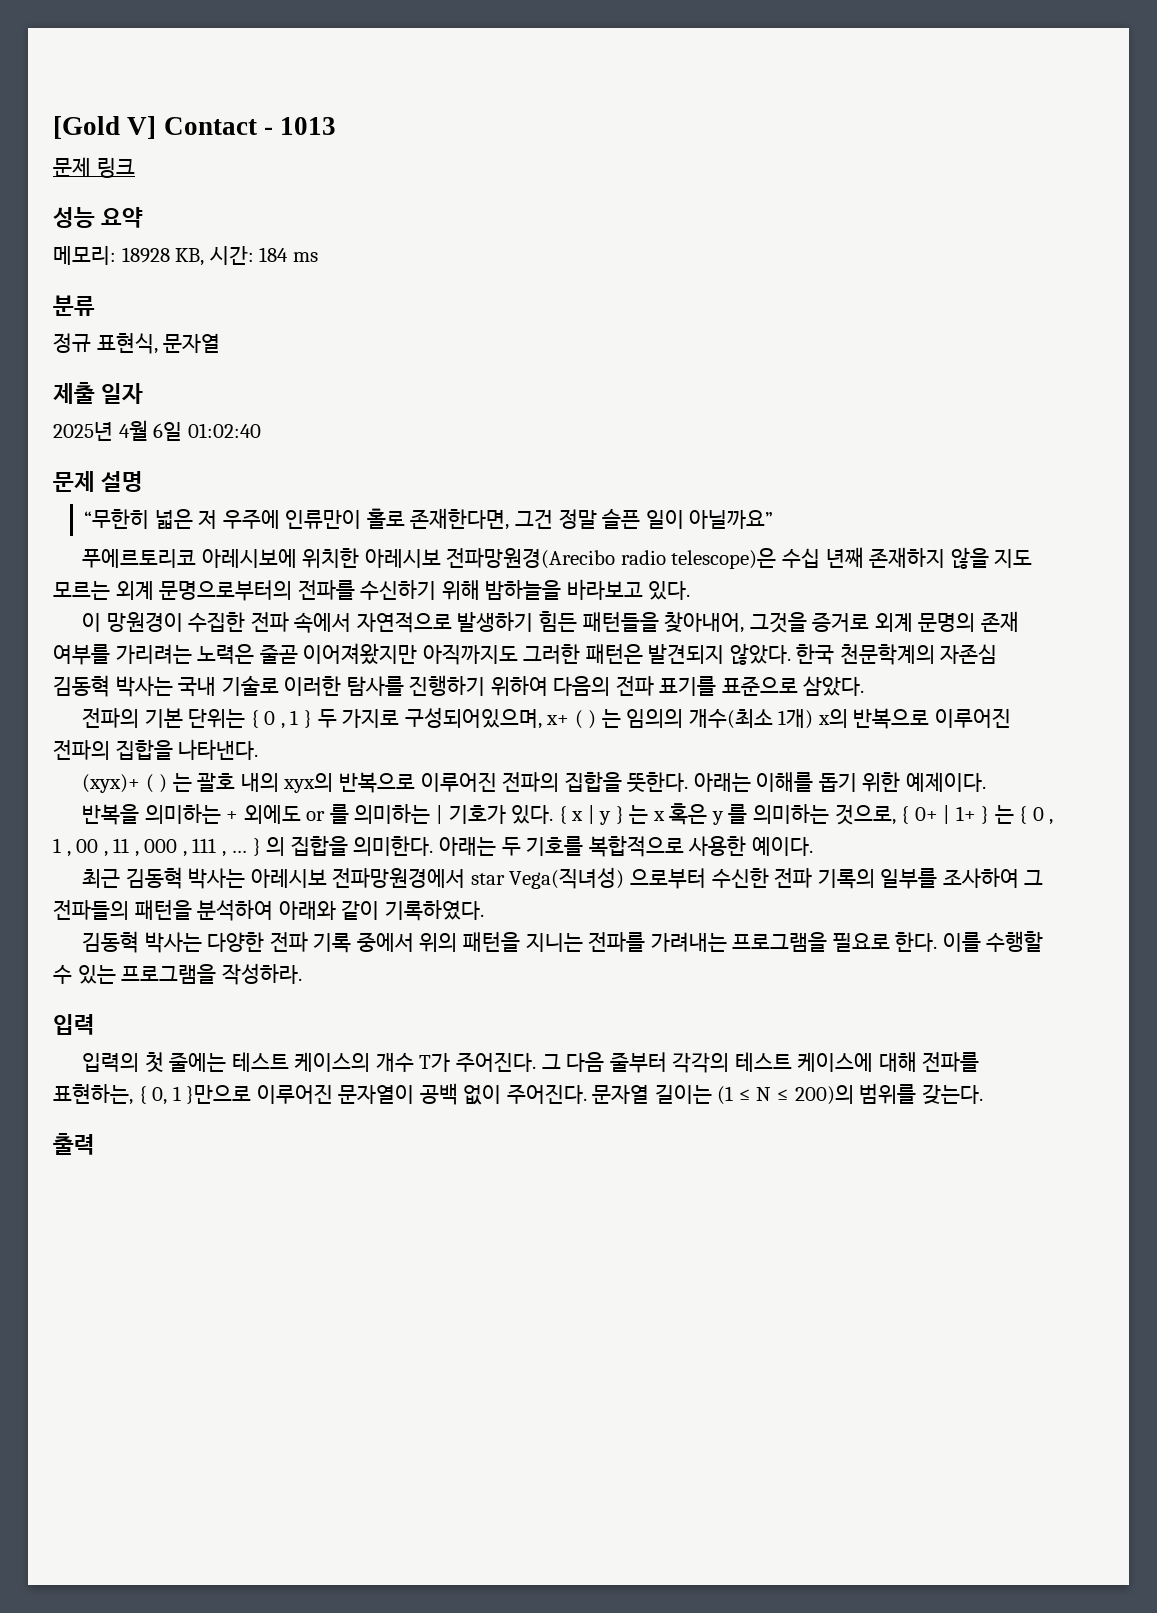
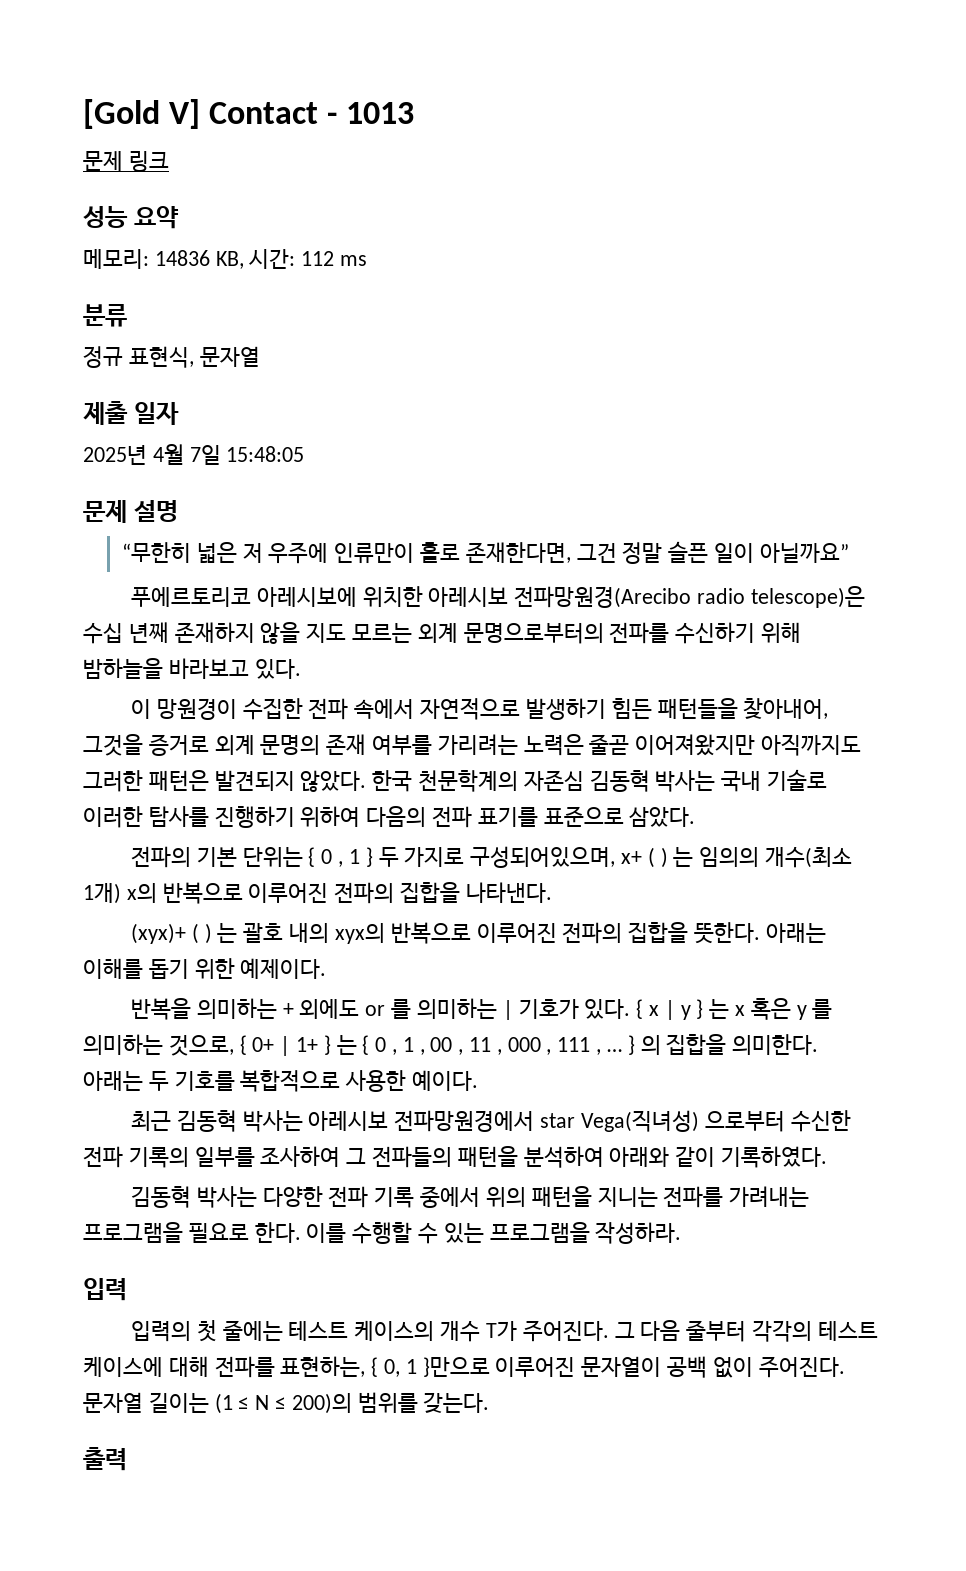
[121,247,170,263] 18928 -> [154,250,210,266] 14836
[259,247,289,262] 184 -> [301,251,335,266] 112
[153,422,261,441] 6일 01:02:40 -> [189,445,305,465] 7일 15:48:05

